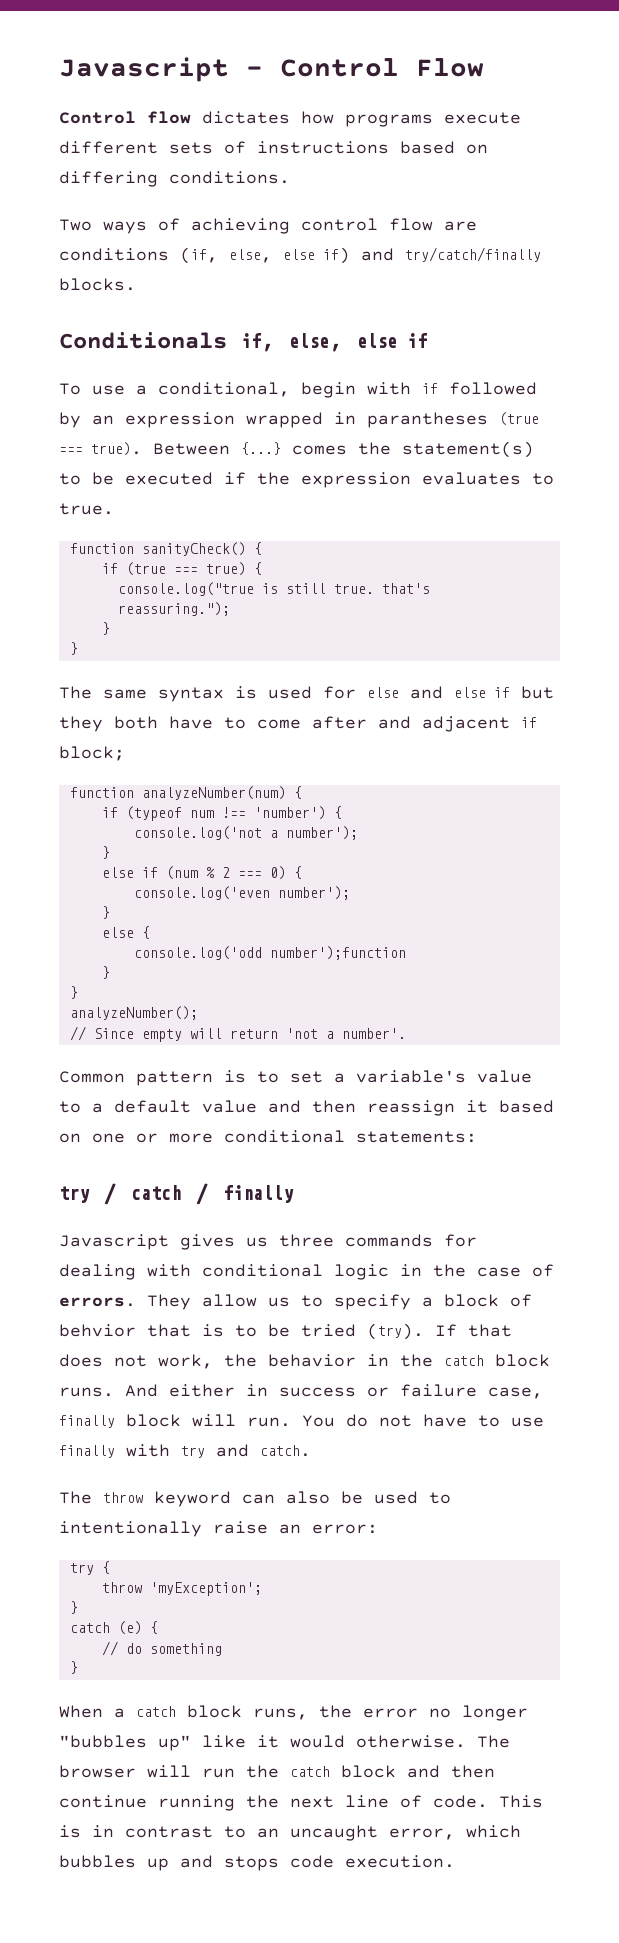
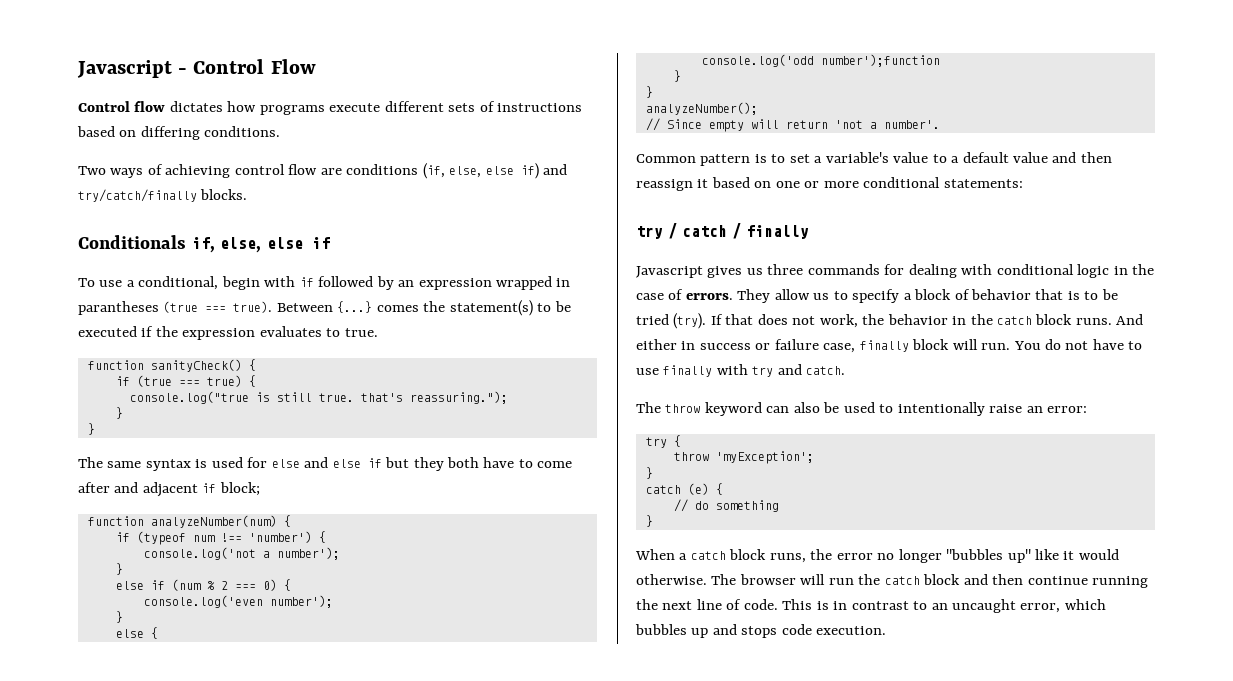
[59,1324,136,1337] behvior -> [971,289,1032,300] behavior

